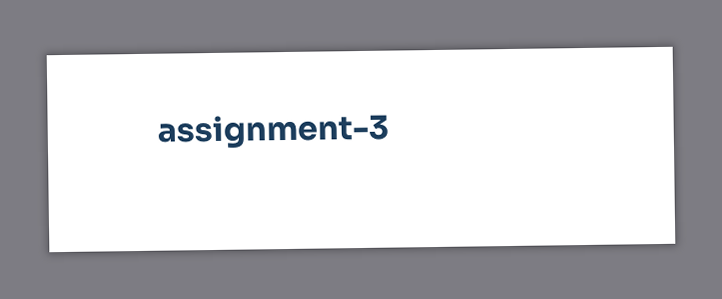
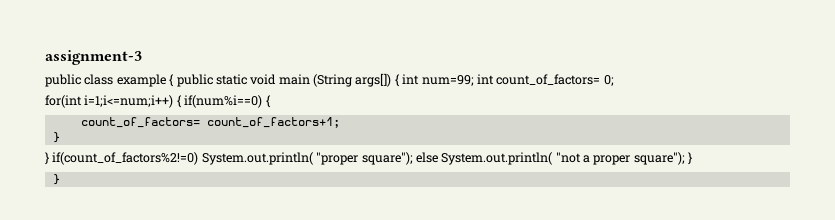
(389, 131) none -> [45,73,614,87] [45,95,271,108] [80,117,340,128] [52,132,60,143] [45,152,693,165] [52,174,60,185] // public class example { public static void main (String args[]) { int num=99; int count_of_factors= 0; // for(int i=1;i<=num;i++) { if(num%i==0) { // count_of_factors= count_of_factors+1; // } // } if(count_of_factors%2!=0) System.out.println( "proper square"); else System.out.println( "not a proper square"); } // }

